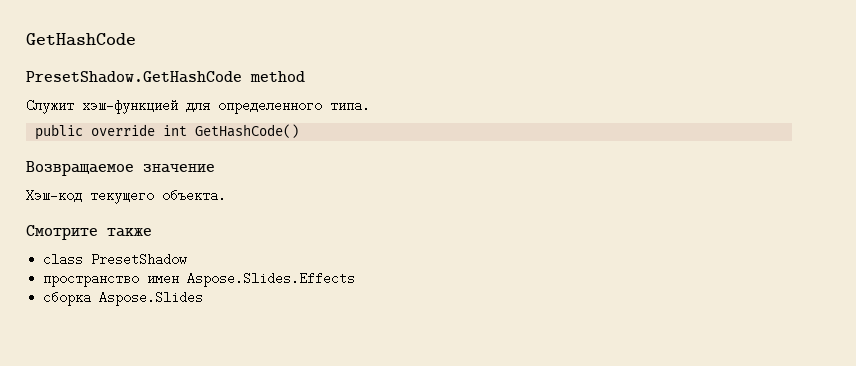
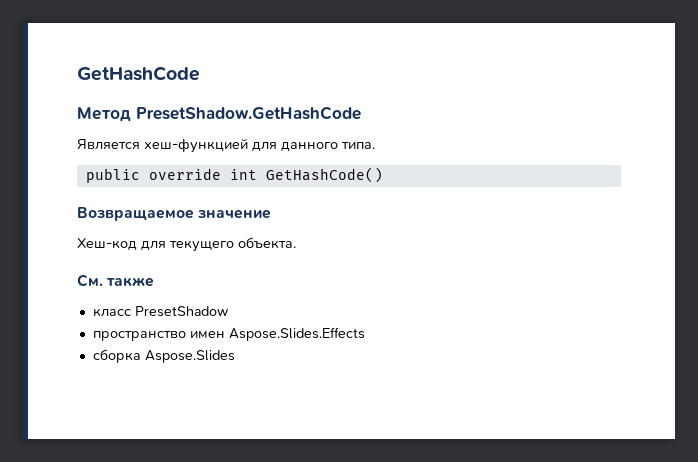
(136, 39) none -> [77,107,131,122] Метод
[250,71,305,82] [26,97,322,114] method // Служит хэш-функцией для определенного -> [77,138,338,153] // Является хеш-функцией для данного
[26,187,82,203] Хэш-код -> [77,238,166,250] Хеш-код для
[26,225,98,240] Смотрите -> [77,274,103,287] См.
[43,253,84,266] class -> [92,308,131,317] класс

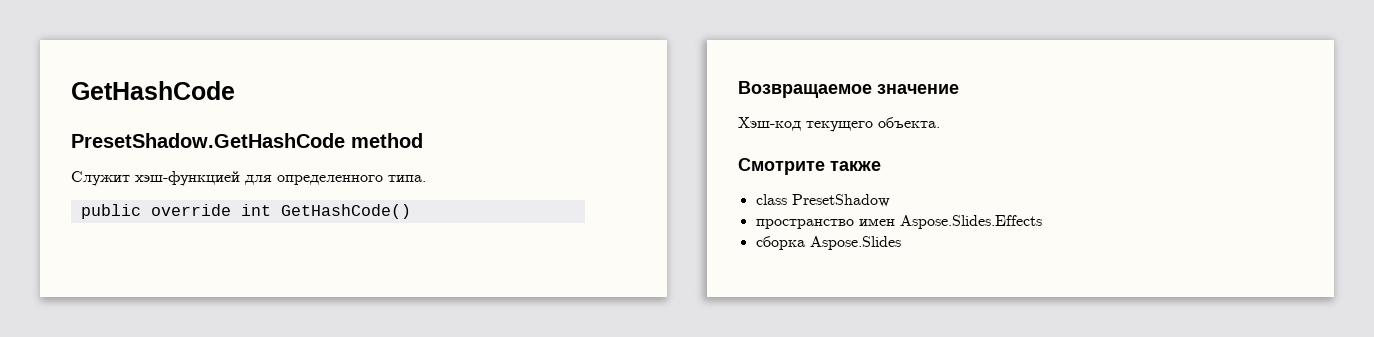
[77,107,131,122] Метод -> (235, 90) none
[77,138,338,153] // Является хеш-функцией для данного -> [351,133,423,148] [71,171,383,186] method // Служит хэш-функцией для определенного
[77,238,166,250] Хеш-код для -> [738,117,801,131] Хэш-код
[77,274,103,287] См. -> [738,158,825,175] Смотрите
[92,308,131,317] класс -> [755,194,787,205] class

